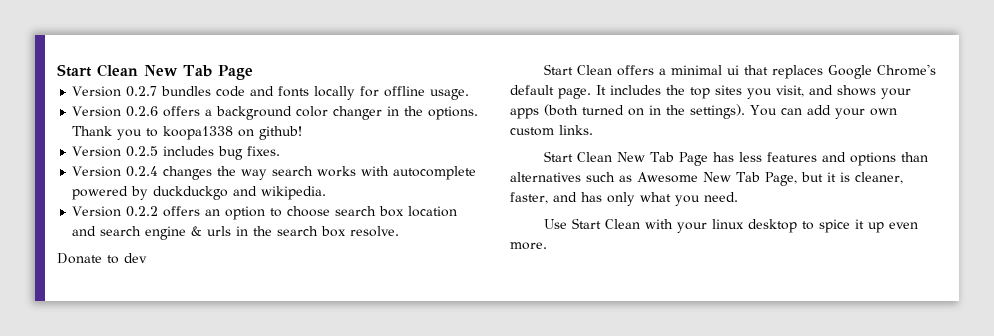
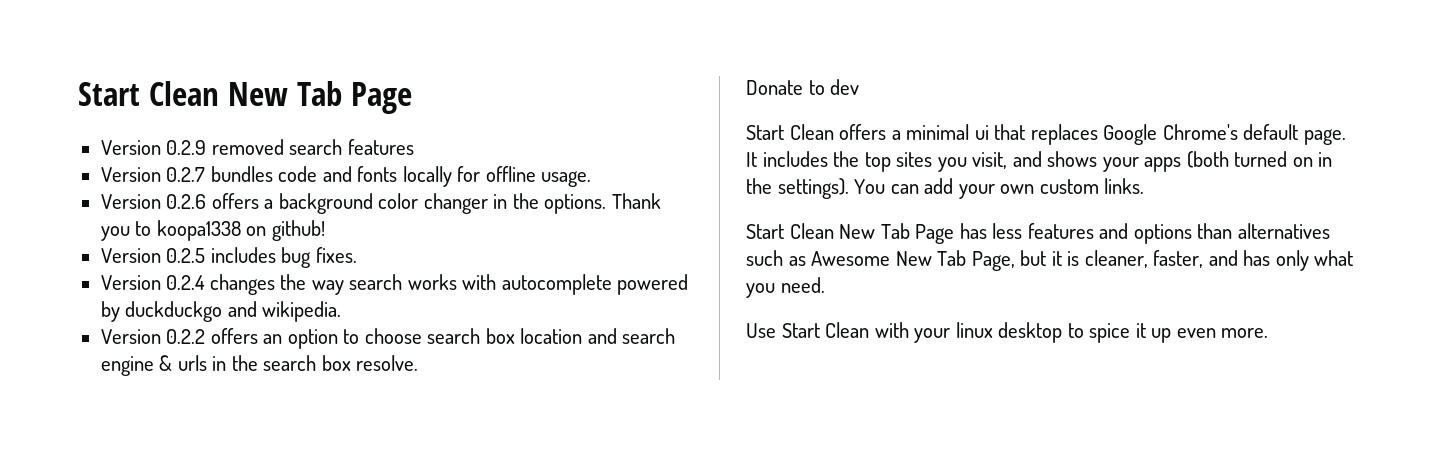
[57,64,253,80] Start Clean New Tab Page -> [78,81,412,114] [100,139,414,155] Start Clean New Tab Page // Version 0.2.9 removed search features

